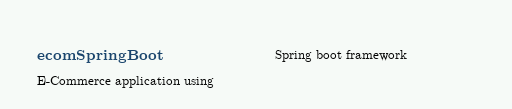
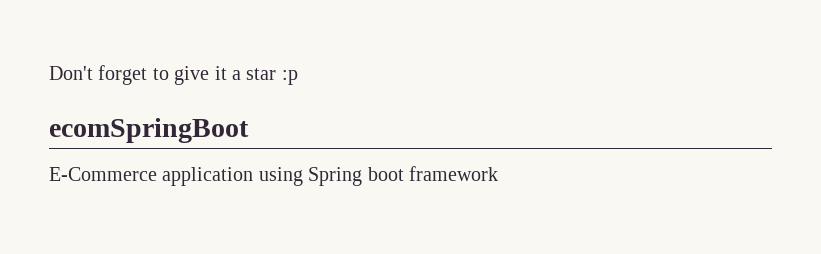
(37, 56) none -> [49,65,298,85] Don't forget to give it a star :p //

